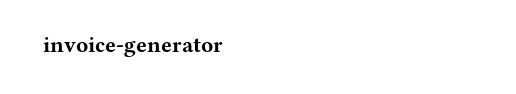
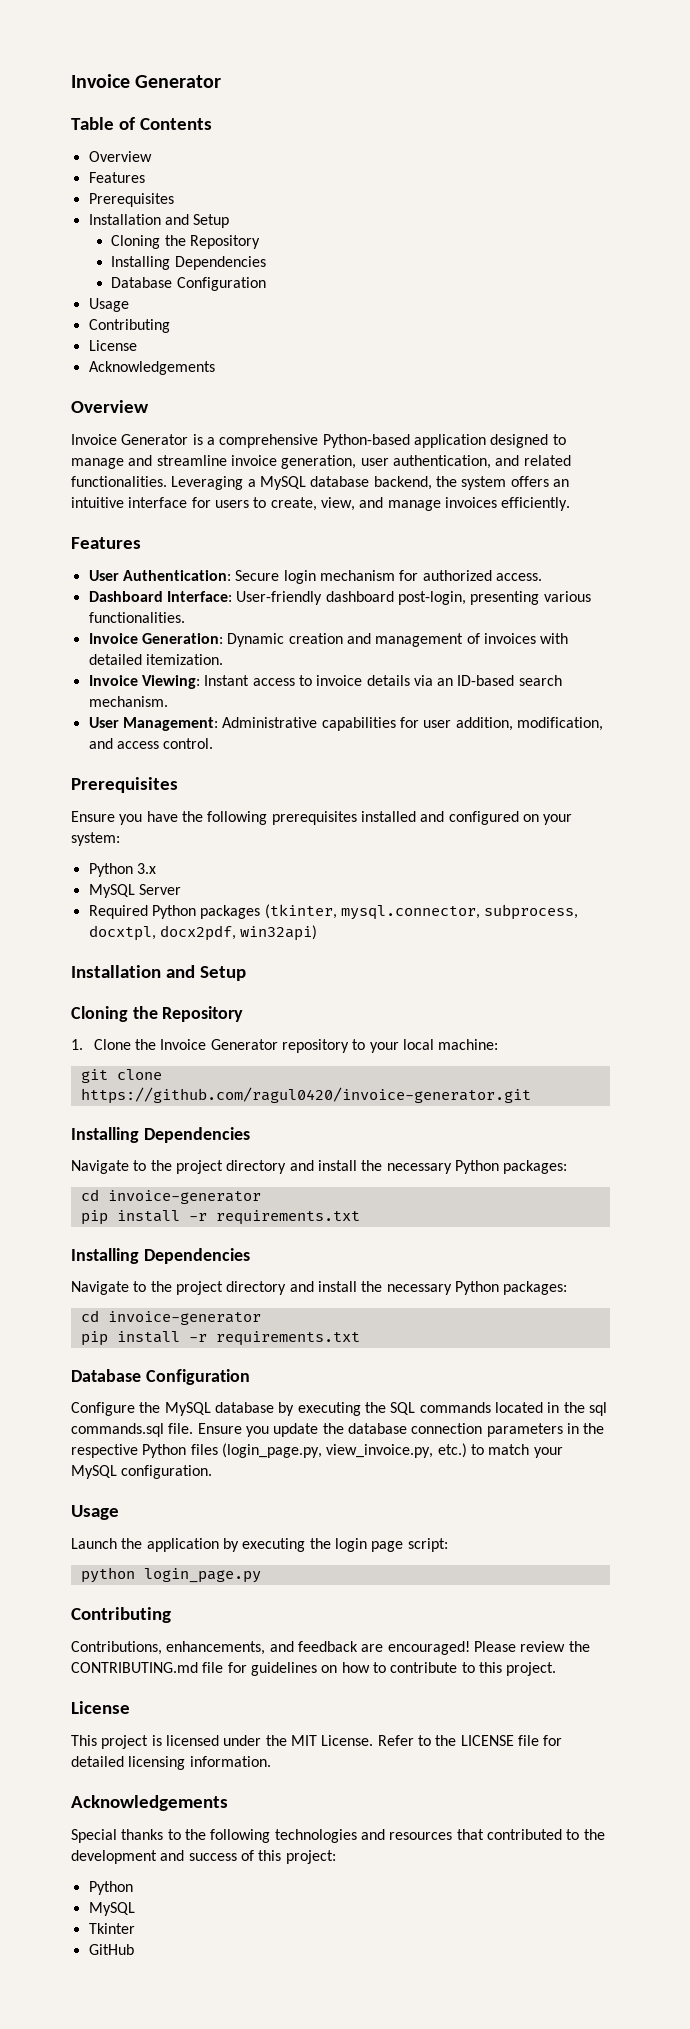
[43,37,223,57] invoice-generator -> [71,74,222,88] [71,117,212,130] [88,151,152,162] [88,172,145,183] [88,193,174,207] [88,214,230,228] [111,235,260,249] [111,256,266,270] [111,277,266,291] [88,298,129,312] [88,319,170,333] [88,340,137,351] [88,361,215,375] [71,400,149,413] [71,434,566,448] [71,455,571,469] [71,476,569,490] [71,497,571,511] [71,537,141,549] [88,570,542,584] [88,591,591,605] [88,612,185,623] [88,633,569,647] [88,654,223,665] [88,675,562,689] [88,696,168,707] [88,717,603,731] [88,738,214,749] [71,777,178,793] [71,811,573,825] [71,832,120,846] [88,863,156,877] [88,884,181,898] [88,904,579,920] [88,925,318,941] [71,965,246,981] [71,1006,244,1022] [71,1039,499,1053] [80,1069,162,1083] [80,1087,531,1104] [71,1127,250,1143] [71,1160,568,1174] [80,1189,261,1204] [80,1210,360,1225] [71,1248,250,1264] [71,1281,568,1295] [80,1310,261,1325] [80,1331,360,1346] [71,1369,250,1385] [71,1402,607,1416] [71,1423,605,1437] [71,1443,563,1458] [71,1465,213,1479] [71,1505,119,1520] [71,1538,448,1552] [80,1567,261,1583] [71,1607,171,1623] [71,1641,590,1655] [71,1662,557,1676] [71,1701,130,1714] [71,1735,563,1749] [71,1756,271,1770] [71,1795,228,1811] [71,1829,605,1843] [71,1850,336,1864] [88,1881,133,1895] [88,1902,135,1916] [88,1923,135,1934] [88,1944,134,1955] Invoice Generator // Table of Contents // Overview // Features // Prerequisites // Installation and Setup // Cloning the Repository // Installing Dependencies // Database Configuration // Usage // Contributing // License // Acknowledgements // Overview // Invoice Generator is a comprehensive Python-based application designed to manage and streamline invoice generation, user authentication, and related functionalities. Leveraging a MySQL database backend, the system offers an intuitive interface for users to create, view, and manage invoices efficiently. // Features // User Authentication: Secure login mechanism for authorized access. // Dashboard Interface: User-friendly dashboard post-login, presenting various functionalities. // Invoice Generation: Dynamic creation and management of invoices with detailed itemization. // Invoice Viewing: Instant access to invoice details via an ID-based search mechanism. // User Management: Administrative capabilities for user addition, modification, and access control. // Prerequisites // Ensure you have the following prerequisites installed and configured on your system: // Python 3.x // MySQL Server // Required Python packages (tkinter, mysql.connector, subprocess, docxtpl, docx2pdf, win32api) // Installation and Setup // Cloning the Repository // 1. Clone the Invoice Generator repository to your local machine: // git clone https://github.com/ragul0420/invoice-generator.git // Installing Dependencies // Navigate to the project directory and install the necessary Python packages: // cd invoice-generator // pip install -r requirements.txt // Installing Dependencies // Navigate to the project directory and install the necessary Python packages: // cd invoice-generator // pip install -r requirements.txt // Database Configuration // Configure the MySQL database by executing the SQL commands located in the sql commands.sql file. Ensure you update the database connection parameters in the respective Python files (login_page.py, view_invoice.py, etc.) to match your MySQL configuration. // Usage // Launch the application by executing the login page script: // python login_page.py // Contributing // Contributions, enhancements, and feedback are encouraged! Please review the CONTRIBUTING.md file for guidelines on how to contribute to this project. // License // This project is licensed under the MIT License. Refer to the LICENSE file for detailed licensing information. // Acknowledgements // Special thanks to the following technologies and resources that contributed to the development and success of this project: // Python // MySQL // Tkinter // GitHub

